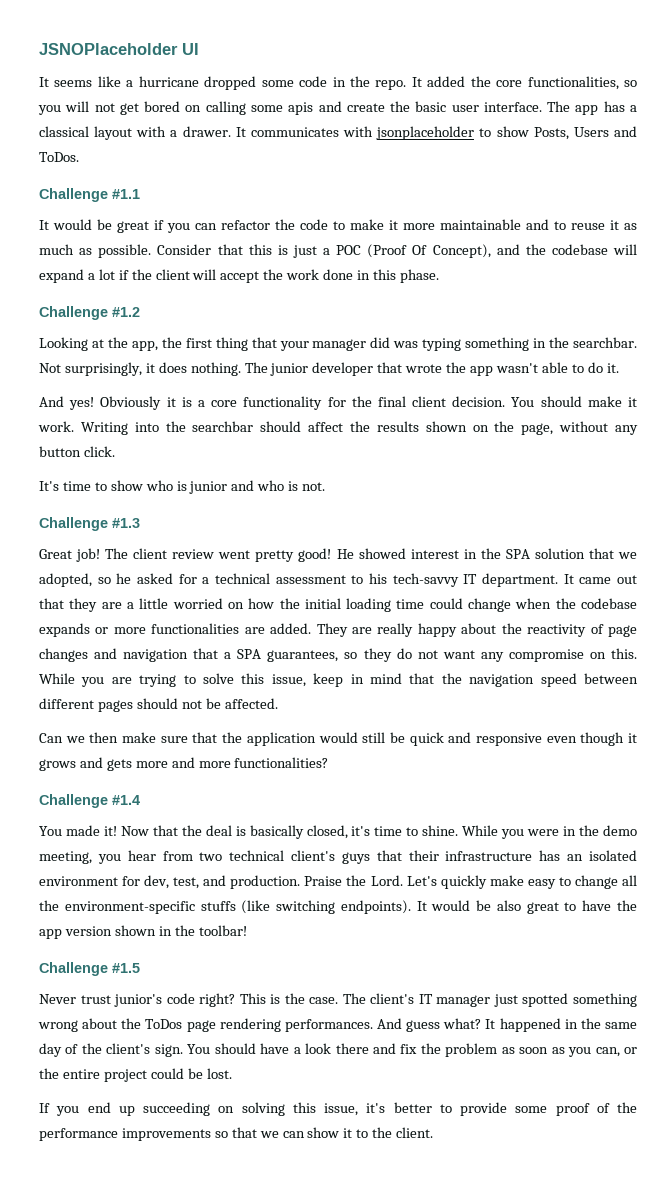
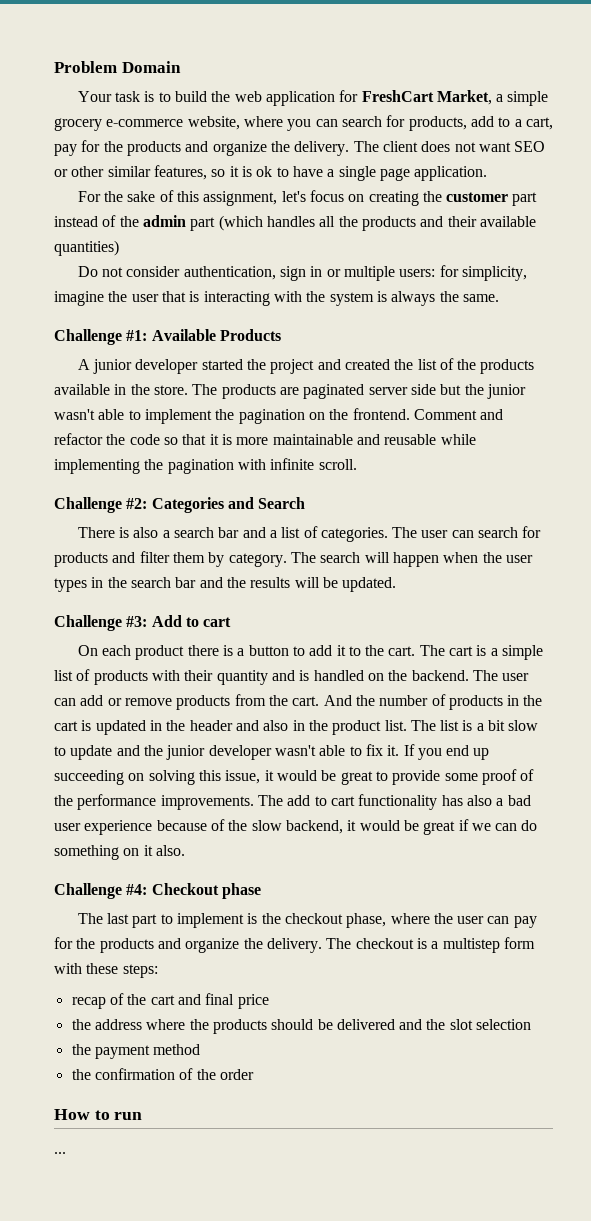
[39,43,199,55] [39,76,637,90] [38,101,637,115] [39,126,637,140] [39,152,79,162] [39,188,140,202] [39,219,637,233] [39,244,637,258] [39,269,439,283] [39,306,140,320] [39,337,637,351] [39,362,603,376] JSNOPlaceholder UI // It seems like a hurricane dropped some code in the repo. It added the core functionalities, so you will not get bored on calling some apis and create the basic user interface. The app has a classical layout with a drawer. It communicates with jsonplaceholder to show Posts, Users and ToDos. // Challenge #1.1 // It would be great if you can refactor the code to make it more maintainable and to reuse it as much as possible. Consider that this is just a POC (Proof Of Concept), and the codebase will expand a lot if the client will accept the work done in this phase. // Challenge #1.2 // Looking at the app, the first thing that your manager did was typing something in the searchbar. Not surprisingly, it does nothing. The junior developer that wrote the app wasn't able to do -> [54,61,181,73] [77,90,549,106] [54,115,553,131] [54,140,546,156] [54,165,488,181] [77,190,538,206] [54,215,536,231] [54,240,119,256] [77,265,527,281] [54,291,499,306] [54,329,281,345] [77,358,535,374] [54,384,526,399] [54,408,504,424] [54,433,476,445] [54,458,357,474] [54,497,306,513] [77,526,542,542] [54,551,533,567] [54,577,397,592] [54,615,232,631] [77,645,544,660] [54,669,530,685] [54,694,543,710] [54,720,539,735] [54,744,383,760] Problem Domain // Your task is to build the web application for FreshCart Market, a simple grocery e-commerce website, where you can search for products, add to a cart, pay for the products and organize the delivery. The client does not want SEO or other similar features, so it is ok to have a single page application. // For the sake of this assignment, let's focus on creating the customer part instead of the admin part (which handles all the products and their available quantities) // Do not consider authentication, sign in or multiple users: for simplicity, imagine the user that is interacting with the system is always the same. // Challenge #1: Available Products // A junior developer started the project and created the list of the products available in the store. The products are paginated server side but the junior wasn't able to implement the pagination on the frontend. Comment and refactor the code so that it is more maintainable and reusable while implementing the pagination with infinite scroll. // Challenge #2: Categories and Search // There is also a search bar and a list of categories. The user can search for products and filter them by category. The search will happen when the user types in the search bar and the results will be updated. // Challenge #3: Add to cart // On each product there is a button to add it to the cart. The cart is a simple list of products with their quantity and is handled on the backend. The user can add or remove products from the cart. And the number of products in the cart is updated in the header and also in the product list. The list is a bit slow to update and the junior developer wasn't able to fix
[39,396,637,410] [38,421,639,435] [39,446,115,457] [39,480,326,494] [39,517,140,531] [39,548,637,562] [39,573,637,587] [39,598,637,612] [39,623,638,637] [39,648,637,662] [39,673,638,687] [39,698,278,712] [39,732,637,746] [39,757,329,771] [39,794,140,808] [39,825,638,839] [39,850,637,864] [39,875,638,889] [39,900,637,914] [39,925,247,939] [39,962,140,976] [39,993,637,1007] [38,1018,637,1032] [39,1043,637,1057] [39,1068,232,1082] // And yes! Obviously it is a core functionality for the final client decision. You should make it work. Writing into the searchbar should affect the results shown on the page, without any button click. // It's time to show who is junior and who is not. // Challenge #1.3 // Great job! The client review went pretty good! He showed interest in the SPA solution that we adopted, so he asked for a technical assessment to his tech-savvy IT department. It came out that they are a little worried on how the initial loading time could change when the codebase expands or more functionalities are added. They are really happy about the reactivity of page changes and navigation that a SPA guarantees, so they do not want any compromise on this. While you are trying to solve this issue, keep in mind that the navigation speed between different pages should not be affected. // Can we then make sure that the application would still be quick and responsive even though it grows and gets more and more functionalities? // Challenge #1.4 // You made it! Now that the deal is basically closed, it's time to shine. While you were in the demo meeting, you hear from two technical client's guys that their infrastructure has an isolated environment for dev, test, and production. Praise the Lord. Let's quickly make easy to change all the environment-specific stuffs (like switching endpoints). It would be also great to have the app version shown in the toolbar! // Challenge #1.5 // Never trust junior's code right? This is the case. The client's IT manager just spotted something wrong about the ToDos page rendering performances. And guess what? It happened in the same day of the client's sign. You should have a look there and fix the problem as soon as you can, or the entire project could be lost. // -> (400, 750) none
[366,1102,432,1113] it's better -> [264,770,373,785] it would be great
[121,1127,434,1141] improvements so that we can show it to the client. -> [160,794,531,810] [54,819,538,835] [54,845,185,860] [54,883,261,899] [77,913,537,928] [54,937,535,953] [54,963,158,978] [71,993,269,1009] [71,1019,532,1034] [71,1044,201,1059] [71,1068,254,1080] [54,1109,143,1120] [54,1152,66,1154] improvements. The add to cart functionality has also a bad user experience because of the slow backend, it would be great if we can do something on it also. // Challenge #4: Checkout phase // The last part to implement is the checkout phase, where the user can pay for the products and organize the delivery. The checkout is a multistep form with these steps: // recap of the cart and final price // the address where the products should be delivered and the slot selection // the payment method // the confirmation of the order // How to run // ...

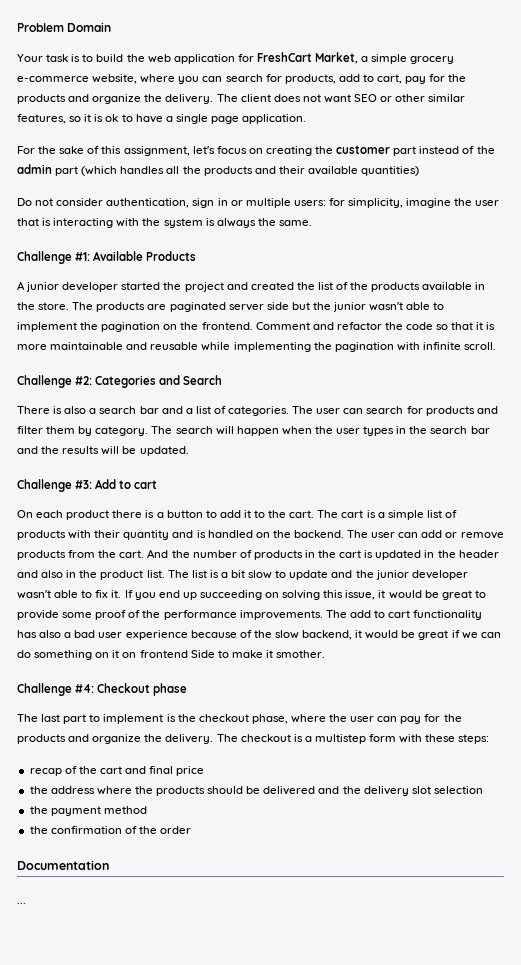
[514,119,522,127] a -> (374, 78) none
[155,845,185,856] also. -> [122,650,326,658] on frontend Side to make it smother.
(446, 1024) none -> [363,786,409,796] delivery
[54,1109,143,1120] How to run -> [17,860,109,870] Documentation

